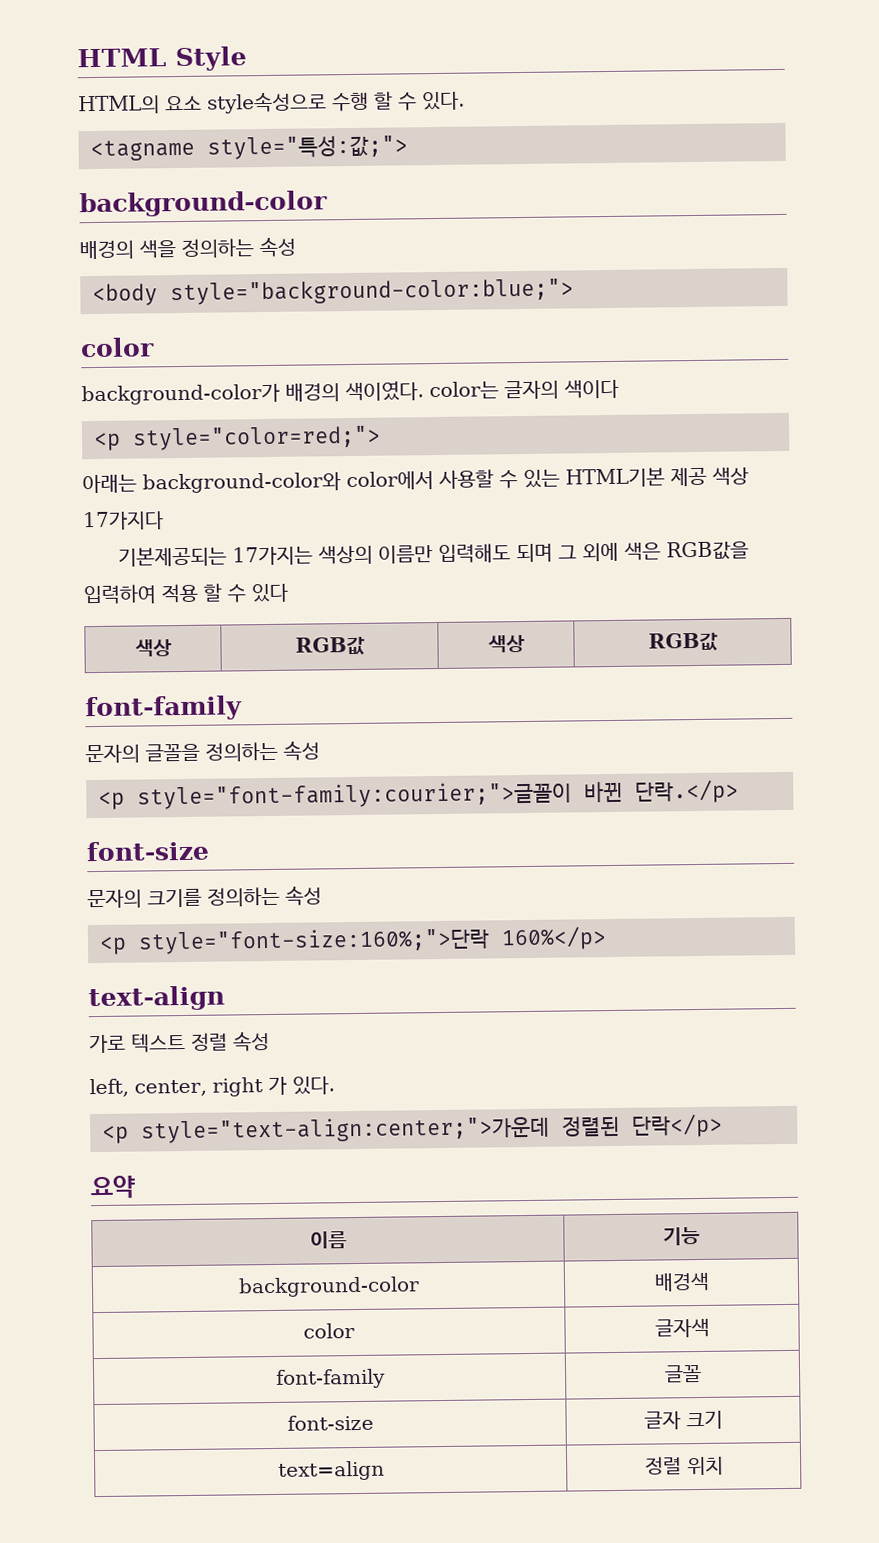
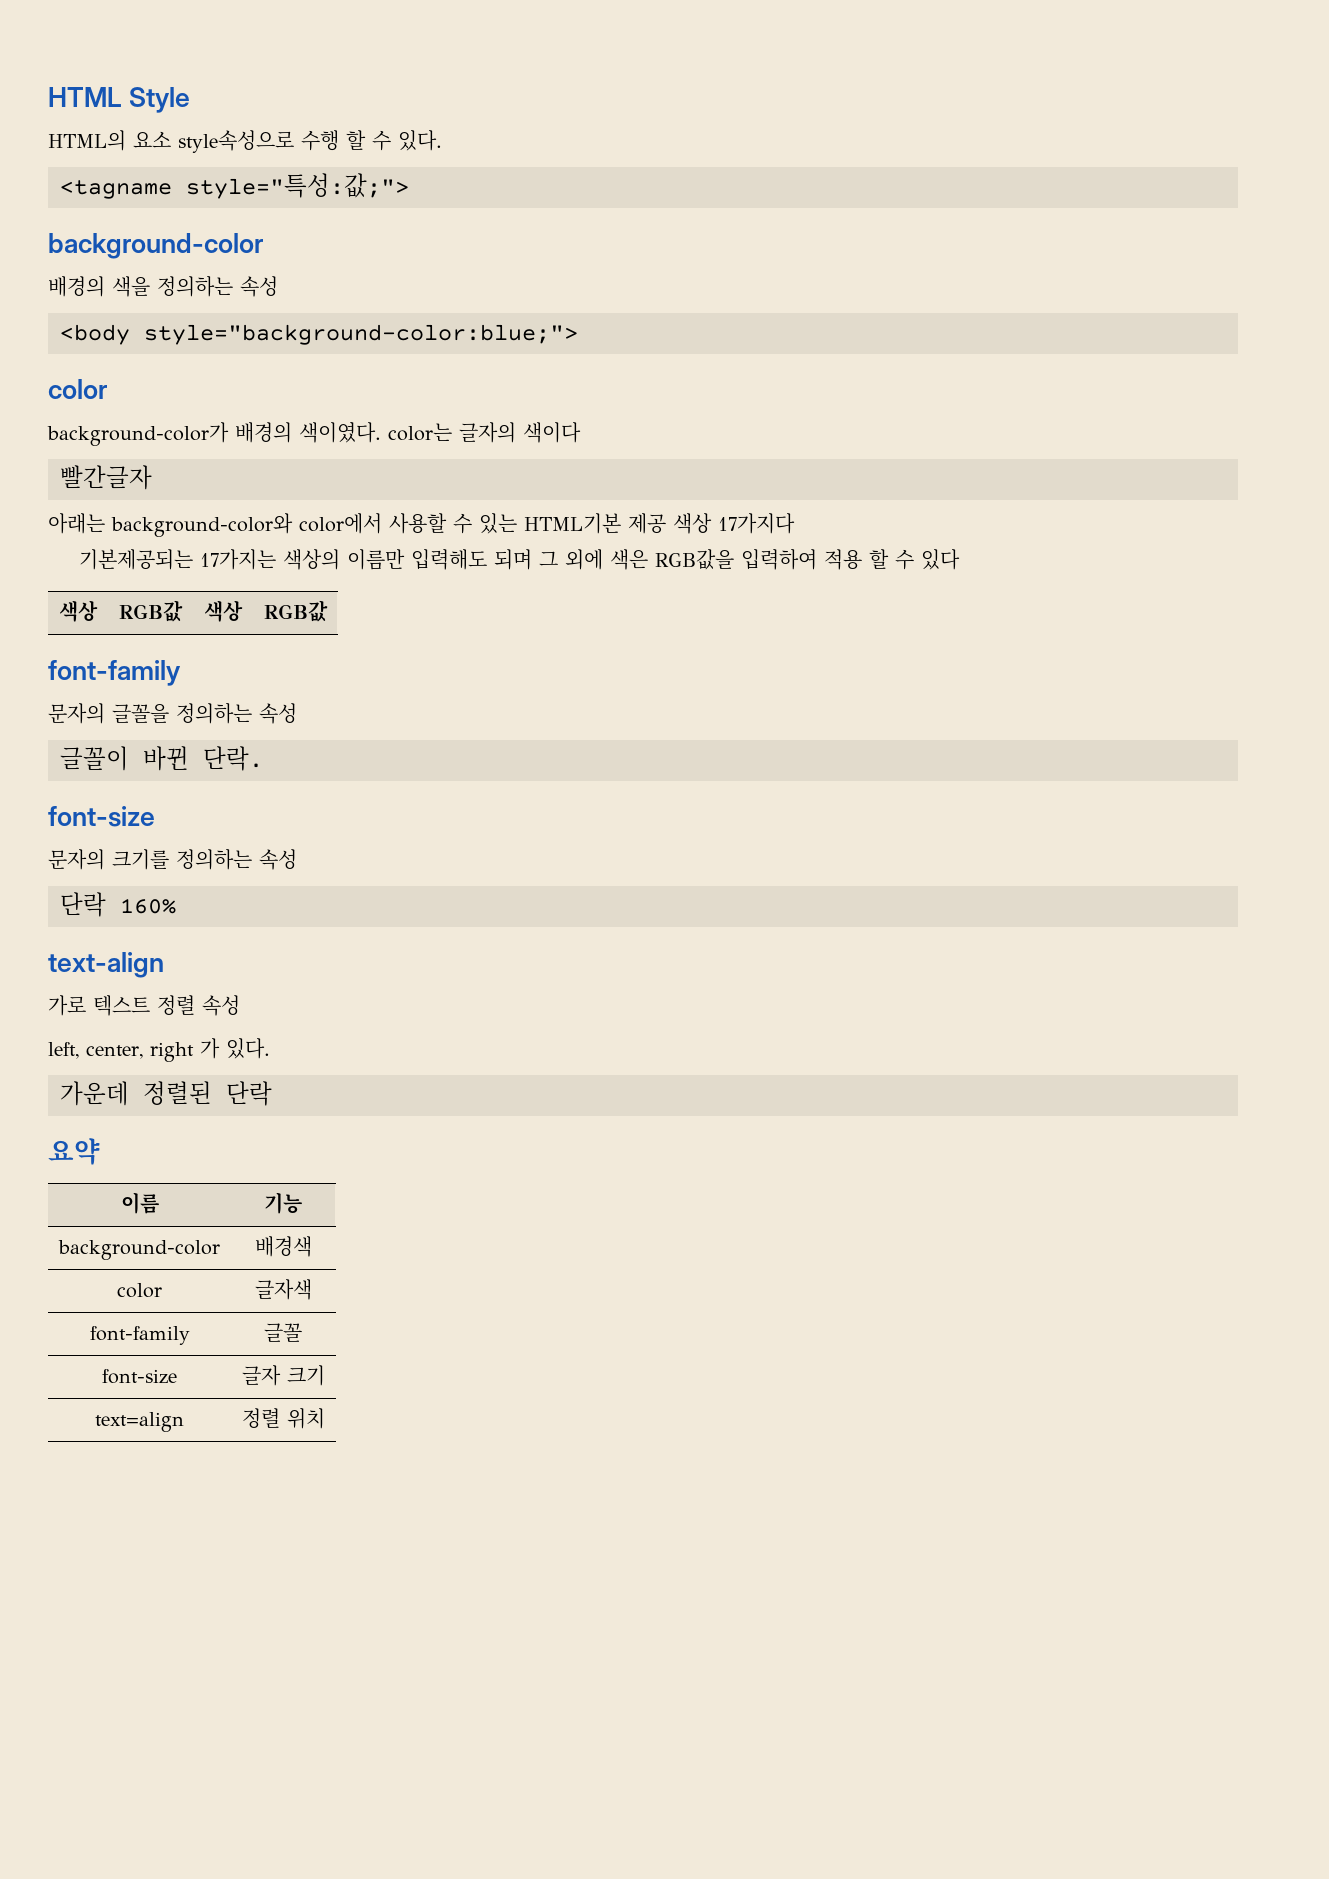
[94,425,381,452] <p style="color=red;"> -> [60,465,152,490] 빨간글자
[98,779,739,810] <p style="font-family:courier;">글꼴이 바뀐 단락.</p> -> [60,746,263,771] 글꼴이 바뀐 단락.
[99,926,607,955] <p style="font-size:160%;">단락 160%</p> -> [60,892,176,917] 단락 160%
[102,1113,723,1144] <p style="text-align:center;">가운데 정렬된 단락</p> -> [60,1081,272,1106] 가운데 정렬된 단락

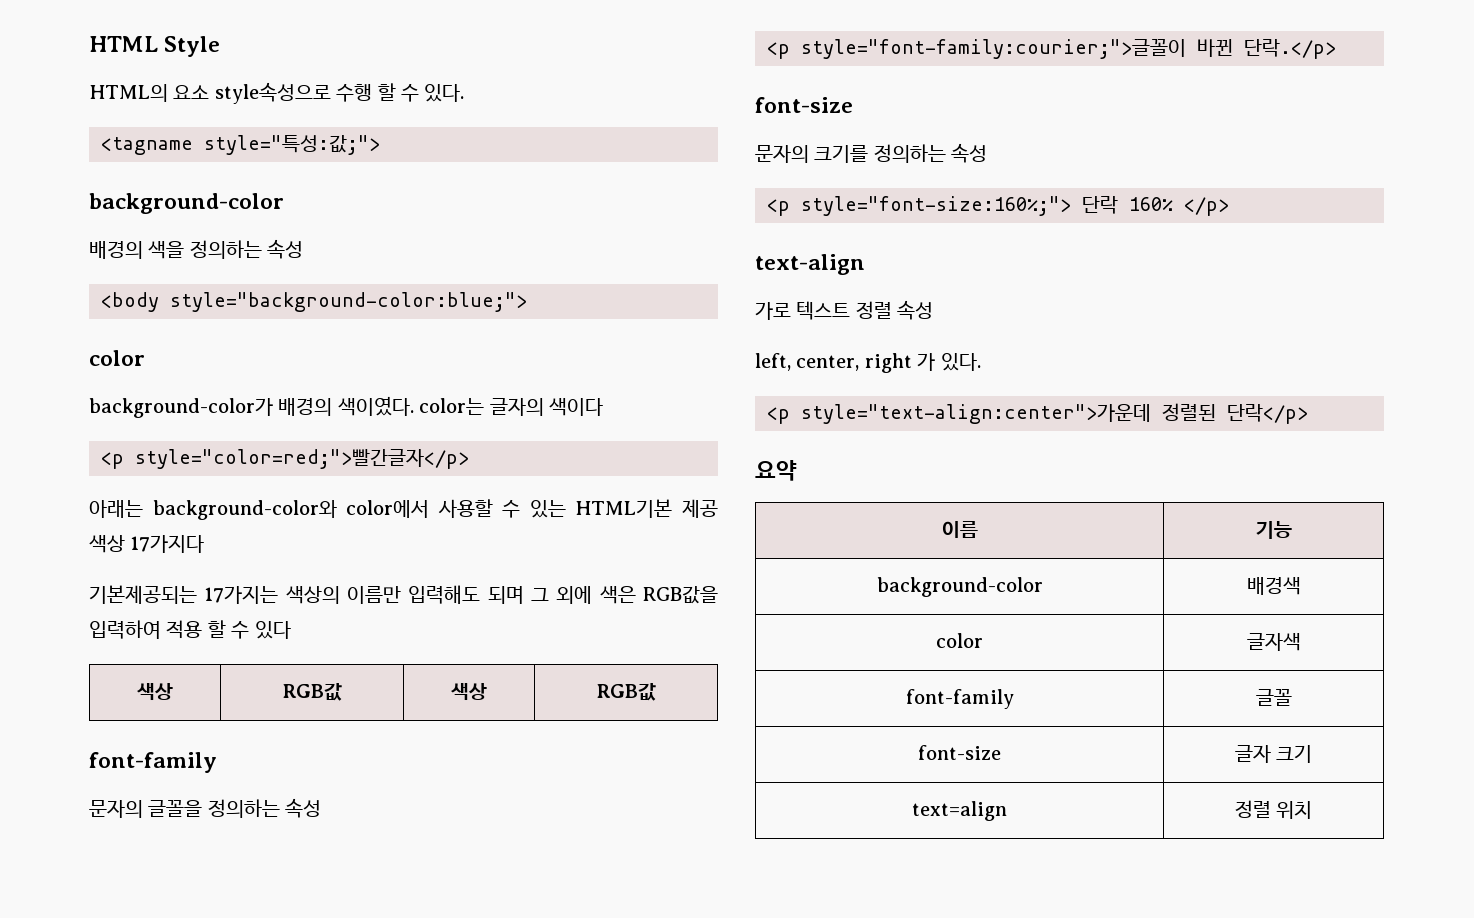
[60,465,152,490] 빨간글자 -> [101,449,469,469] <p style="color=red;">빨간글자</p>
[60,746,263,771] 글꼴이 바뀐 단락. -> [767,39,1336,59] <p style="font-family:courier;">글꼴이 바뀐 단락.</p>
(297, 859) none -> [767,196,1071,216] <p style="font-size:160%;">
(176, 906) none -> [1184,197,1229,216] </p>
[60,1081,272,1106] 가운데 정렬된 단락 -> [767,403,1308,424] <p style="text-align:center">가운데 정렬된 단락</p>

